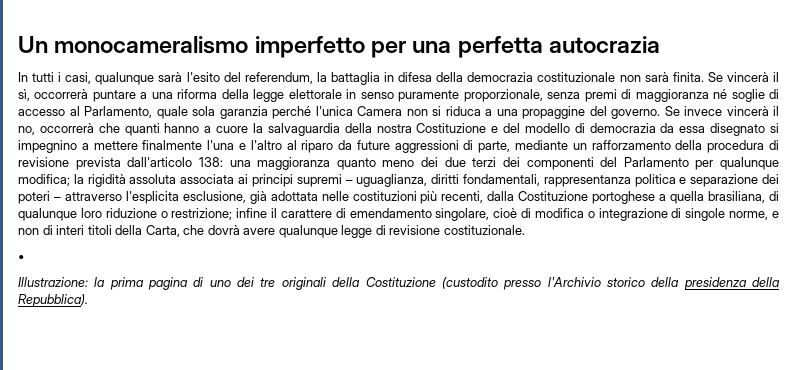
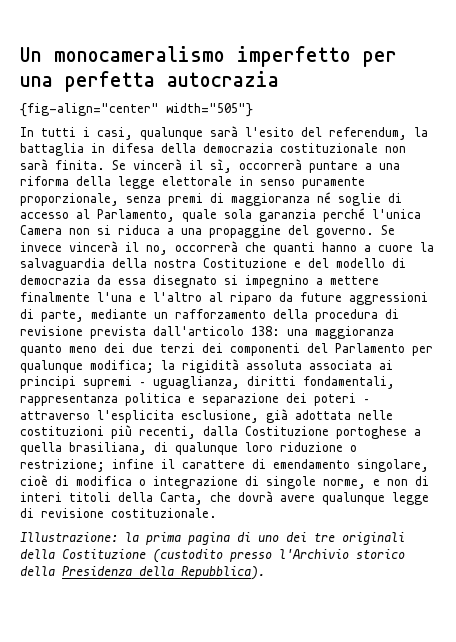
(661, 44) none -> [20,103,253,117] // {fig-align="center" width="505"}
[18,255,25,261] // • -> (217, 513) none
[683,277,747,290] presidenza -> [62,566,132,576] Presidenza

